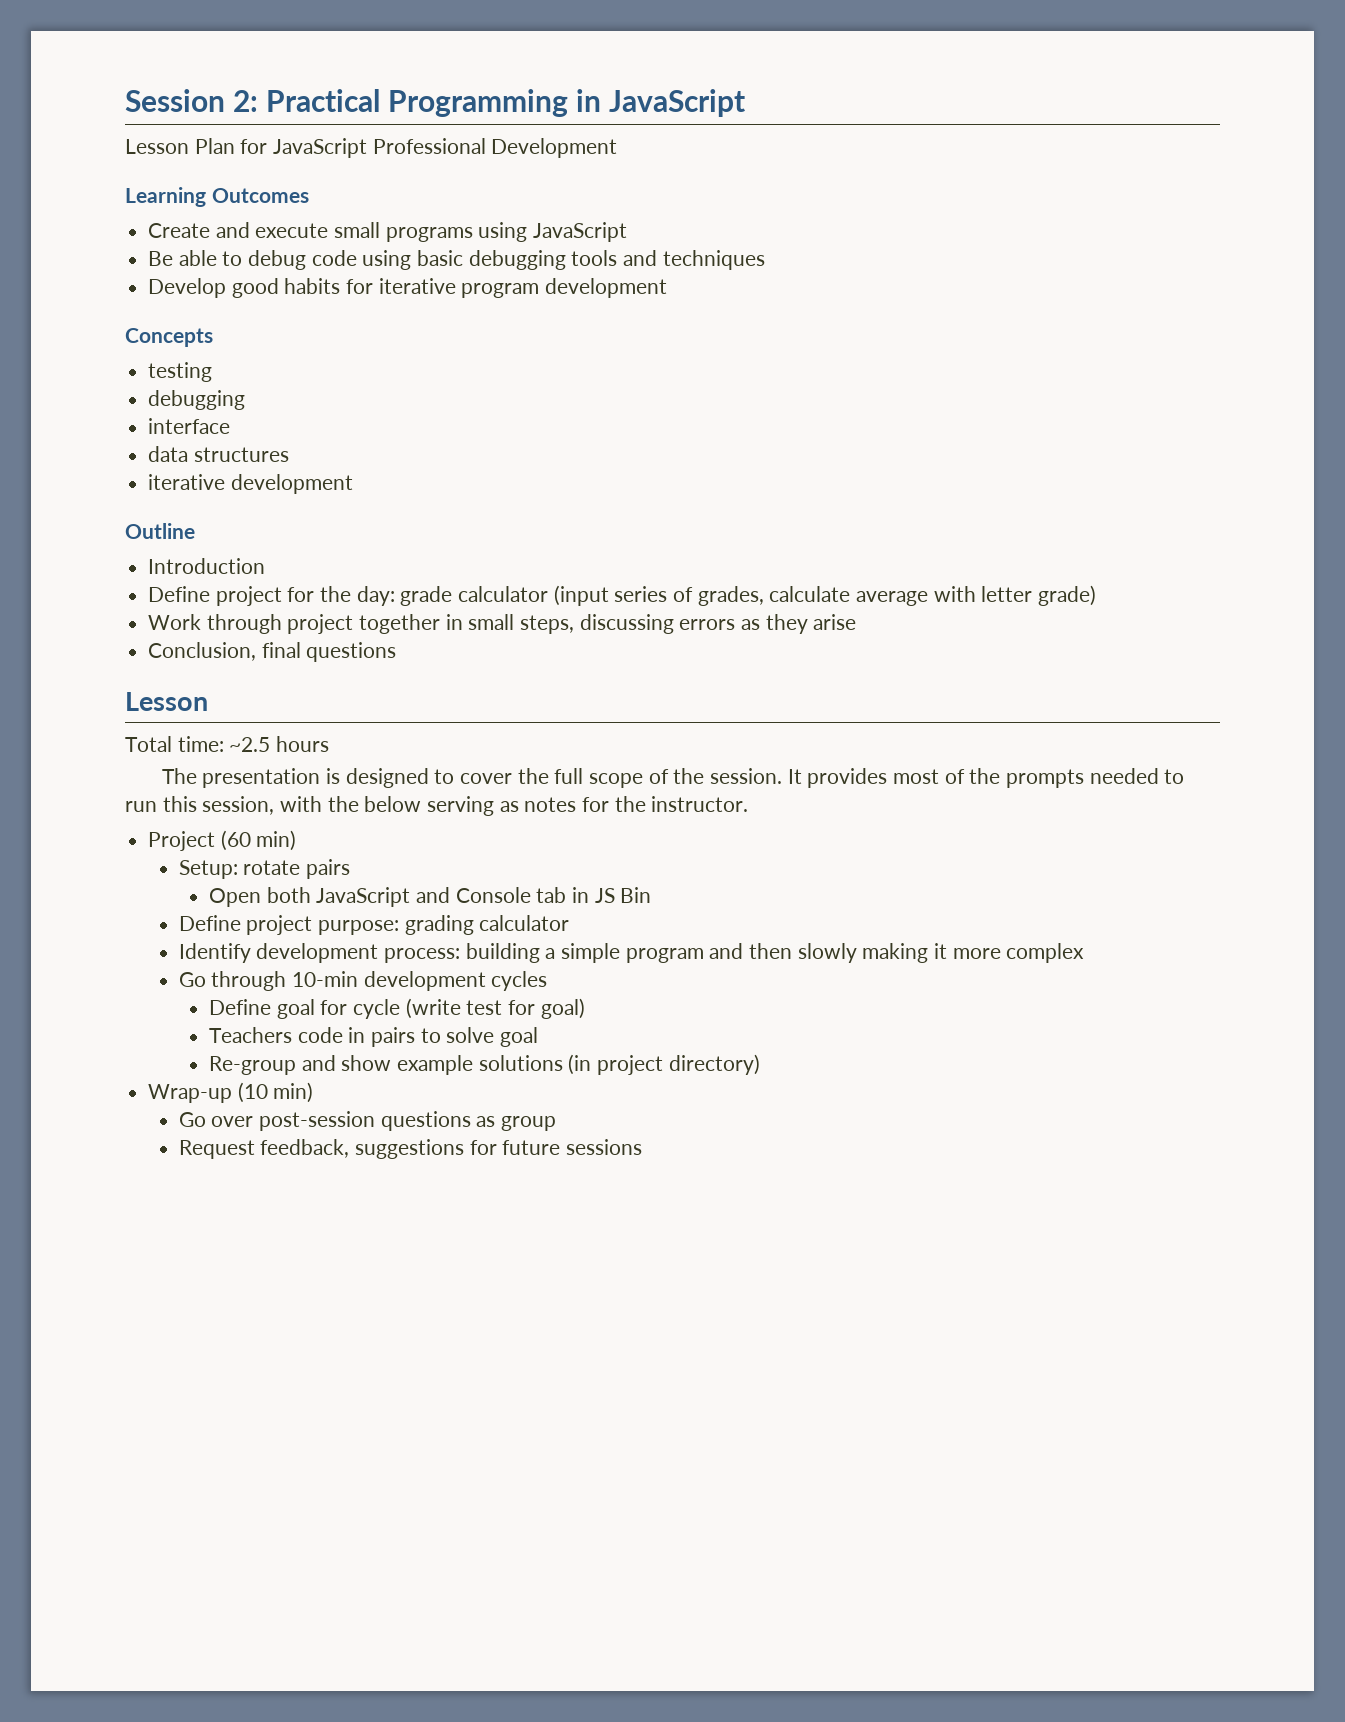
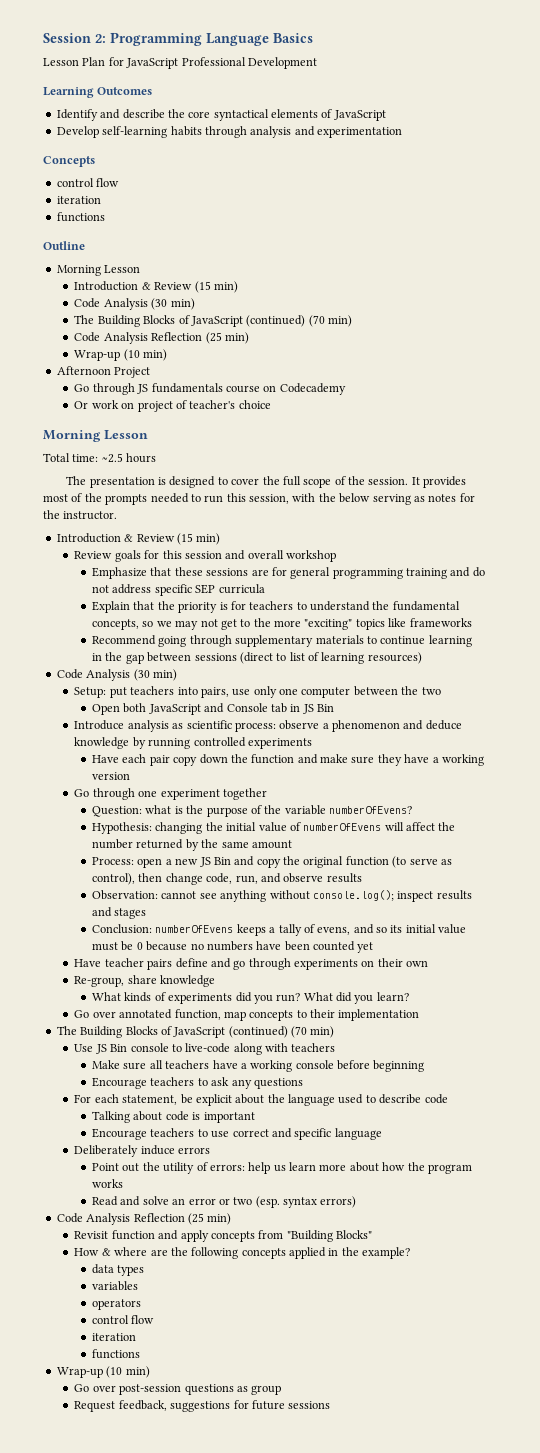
[265,89,745,117] Practical Programming in JavaScript -> [110,32,313,46] Programming Language Basics
[148,222,628,242] [148,250,765,270] [148,278,668,298] [125,328,213,347] [148,362,213,382] [148,390,246,410] [148,418,231,434] [148,446,289,462] [148,474,353,494] Create and execute small programs using JavaScript // Be able to debug code using basic debugging tools and techniques // Develop good habits for iterative program development // Concepts // testing // debugging // interface // data structures // iterative development -> [56,109,386,121] [56,126,402,138] [43,156,95,167] [56,178,120,187] [56,196,101,204] [56,212,105,222] Identify and describe the core syntactical elements of JavaScript // Develop self-learning habits through analysis and experimentation // Concepts // control flow // iteration // functions
[148,558,266,574] [148,585,1097,606] [148,614,857,634] [148,642,397,662] // Introduction // Define project for the day: grade calculator (input series of grades, calculate average with letter grade) // Work through project together in small steps, discussing errors as they arise // Conclusion, final questions // -> [56,265,141,276] [74,281,238,293] [74,298,195,310] [74,315,353,327] [74,332,249,344] [74,349,168,361] [56,366,151,378] [74,383,346,395] [74,400,271,412] [43,430,101,442] // Morning Lesson // Introduction & Review (15 min) // Code Analysis (30 min) // The Building Blocks of JavaScript (continued) (70 min) // Code Analysis Reflection (25 min) // Wrap-up (10 min) // Afternoon Project // Go through JS fundamentals course on Codecademy // Or work on project of teacher's choice // Morning
[148,830,297,851] [178,859,350,879] Project (60 min) // Setup: rotate pairs -> [56,533,221,545] [74,550,337,562] [92,567,485,579] [92,584,265,596] [92,601,460,613] [92,618,472,630] [92,635,472,647] [92,652,422,664] [56,669,177,681] [74,686,441,698] Introduction & Review (15 min) // Review goals for this session and overall workshop // Emphasize that these sessions are for general programming training and do not address specific SEP curricula // Explain that the priority is for teachers to understand the fundamental concepts, so we may not get to the more "exciting" topics like frameworks // Recommend going through supplementary materials to continue learning in the gap between sessions (direct to list of learning resources) // Code Analysis (30 min) // Setup: put teachers into pairs, use only one computer between the two
[178,915,570,935] [178,943,1085,963] [178,971,548,991] [209,998,585,1019] [209,1027,539,1047] [209,1054,760,1075] Define project purpose: grading calculator // Identify development process: building a simple program and then slowly making it more complex // Go through 10-min development cycles // Define goal for cycle (write test for goal) // Teachers code in pairs to solve goal // Re-group and show example solutions (in project directory) -> [74,720,462,732] [74,737,312,749] [92,754,484,766] [92,772,131,780] [74,788,267,800] [92,805,413,817] [92,822,456,834] [92,839,292,851] [92,856,452,868] [92,873,362,885] [92,890,472,902] [92,907,147,919] [92,924,467,936] [92,941,374,953] [74,958,429,970] [74,975,216,987] [92,992,409,1004] [74,1009,420,1021] [56,1026,335,1038] [74,1043,336,1055] [92,1060,425,1072] [92,1077,303,1089] [74,1094,448,1106] [92,1111,255,1123] [92,1128,382,1140] [74,1145,211,1157] [92,1162,472,1174] [92,1179,124,1188] [92,1196,357,1208] [56,1213,232,1225] [74,1230,373,1242] [74,1247,411,1259] [92,1264,145,1276] [92,1281,139,1291] [92,1299,142,1310] [92,1315,155,1324] [92,1333,137,1341] [92,1349,141,1359] Introduce analysis as scientific process: observe a phenomenon and deduce knowledge by running controlled experiments // Have each pair copy down the function and make sure they have a working version // Go through one experiment together // Question: what is the purpose of the variable numberOfEvens? // Hypothesis: changing the initial value of numberOfEvens will affect the number returned by the same amount // Process: open a new JS Bin and copy the original function (to serve as control), then change code, run, and observe results // Observation: cannot see anything without console.log(); inspect results and stages // Conclusion: numberOfEvens keeps a tally of evens, and so its initial value must be 0 because no numbers have been counted yet // Have teacher pairs define and go through experiments on their own // Re-group, share knowledge // What kinds of experiments did you run? What did you learn? // Go over annotated function, map concepts to their implementation // The Building Blocks of JavaScript (continued) (70 min) // Use JS Bin console to live-code along with teachers // Make sure all teachers have a working console before beginning // Encourage teachers to ask any questions // For each statement, be explicit about the language used to describe code // Talking about code is important // Encourage teachers to use correct and specific language // Deliberately induce errors // Point out the utility of errors: help us learn more about how the program works // Read and solve an error or two (esp. syntax errors) // Code Analysis Reflection (25 min) // Revisit function and apply concepts from "Building Blocks" // How & where are the following concepts applied in the example? // data types // variables // operators // control flow // iteration // functions

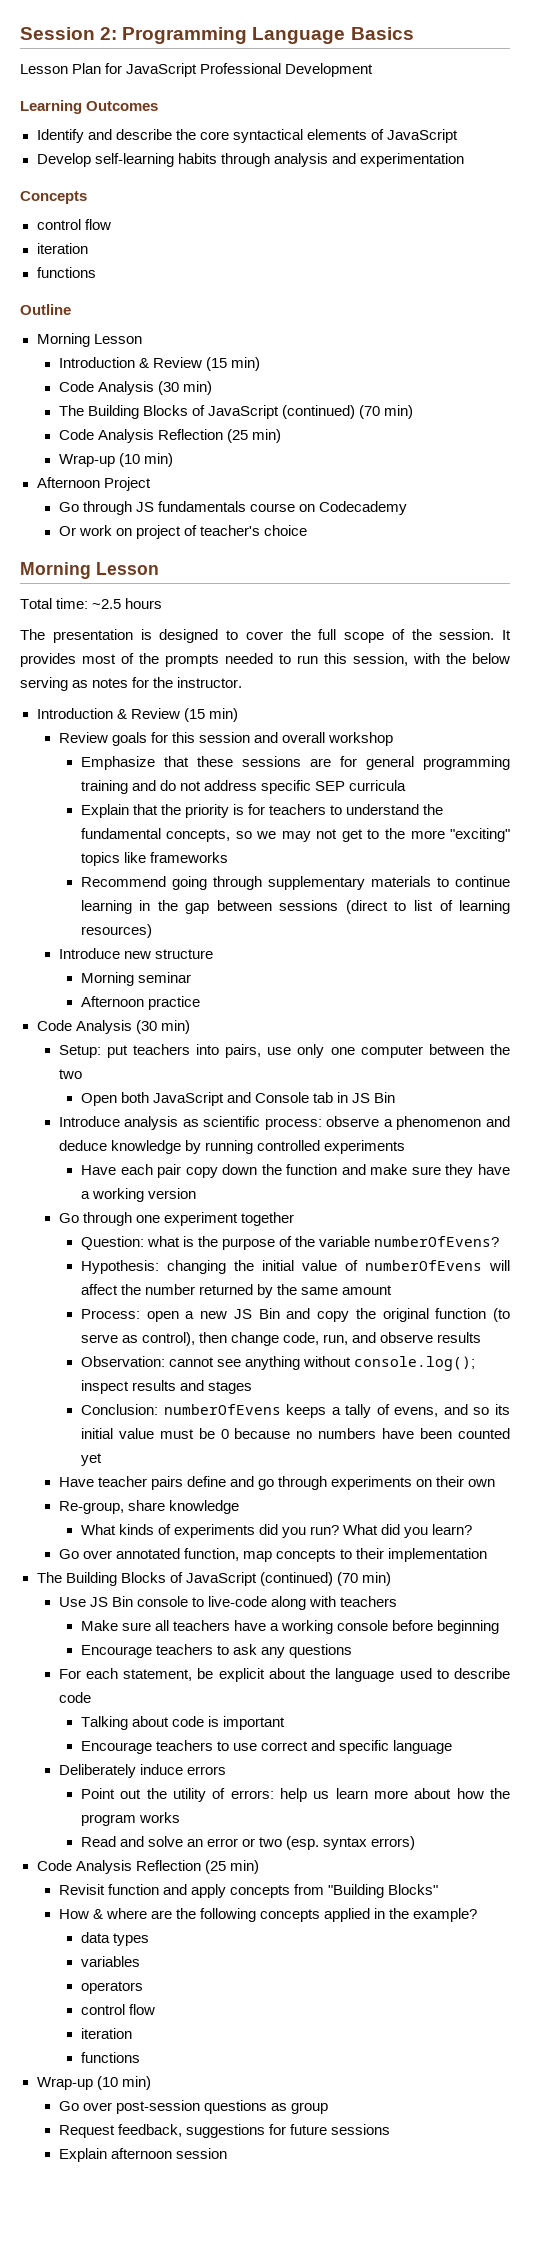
(422, 658) none -> [58,948,213,959] [80,972,191,986] [80,996,200,1010] // Introduce new structure // Morning seminar // Afternoon practice
(331, 1405) none -> [58,2148,227,2162] // Explain afternoon session

